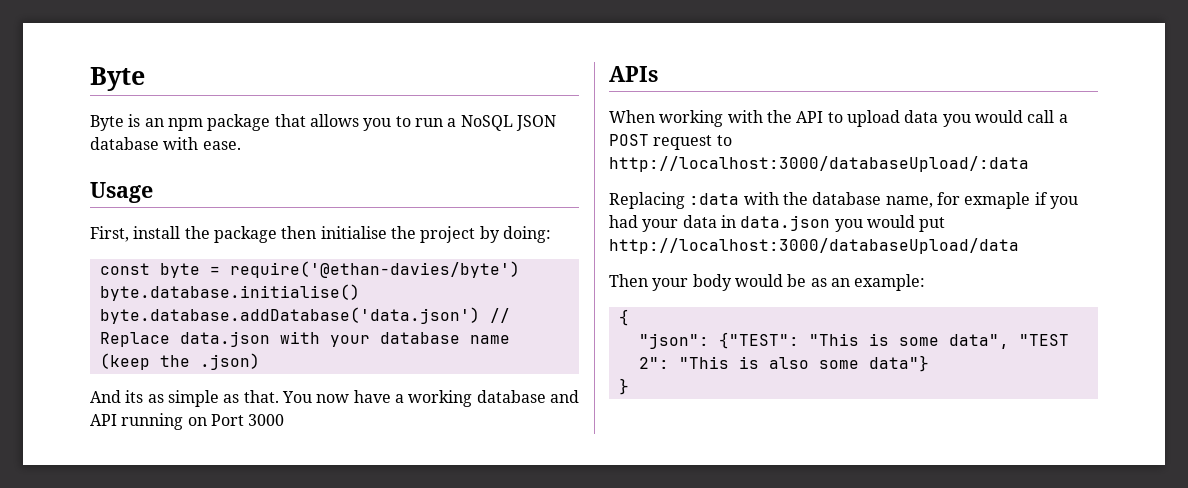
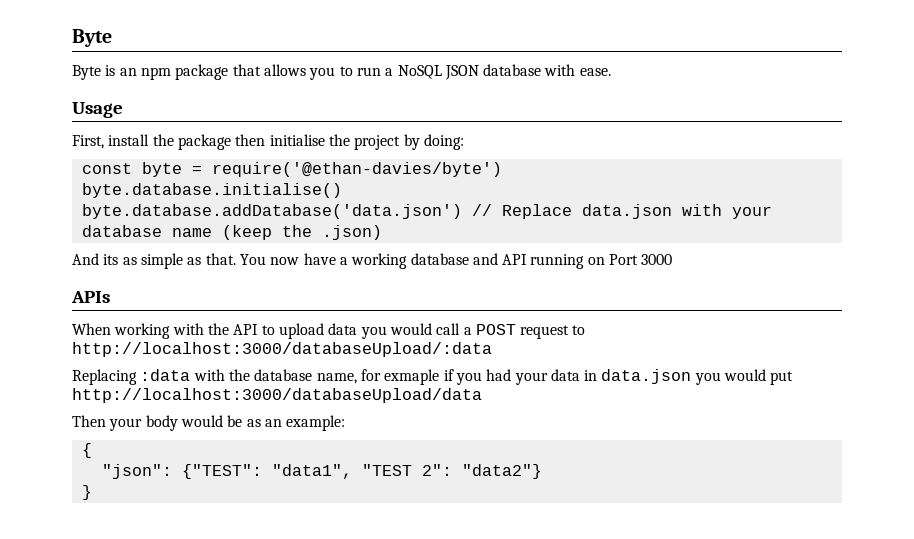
[808,333,1069,349] [638,355,929,372] "This is some data", "TEST 2": "This is also some data"} -> [271,464,542,479] "data1", "TEST 2": "data2"}

